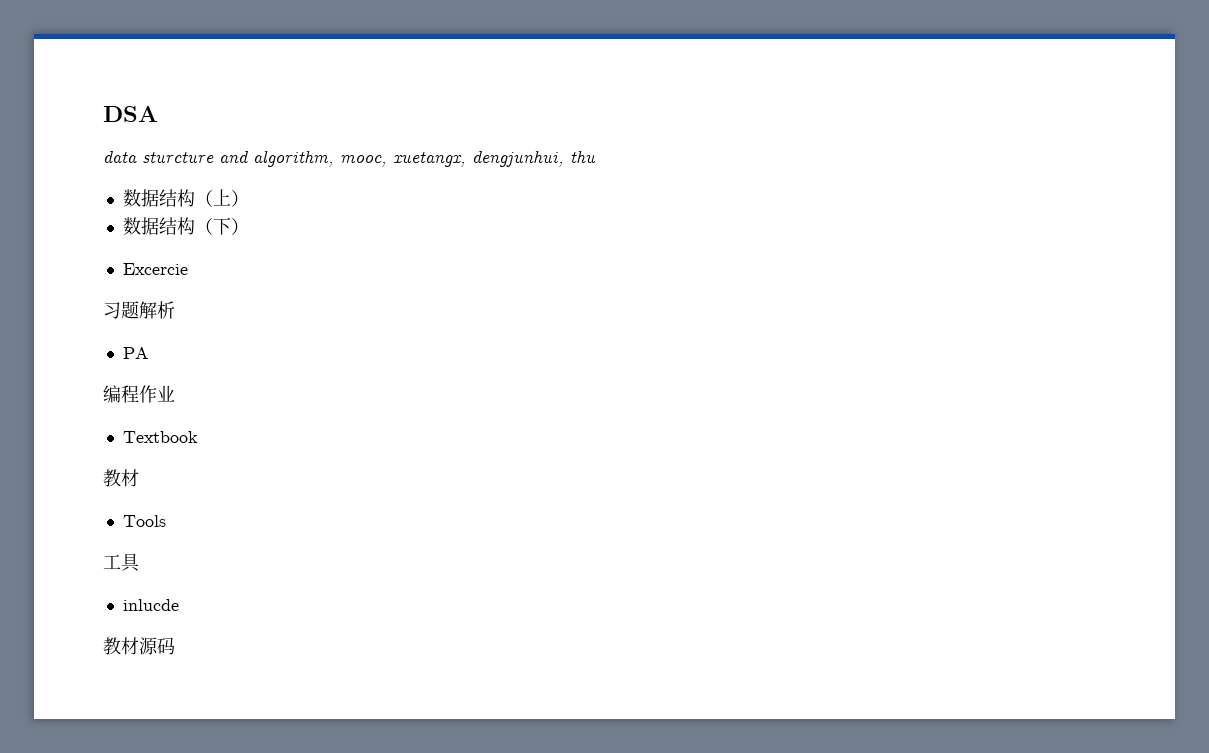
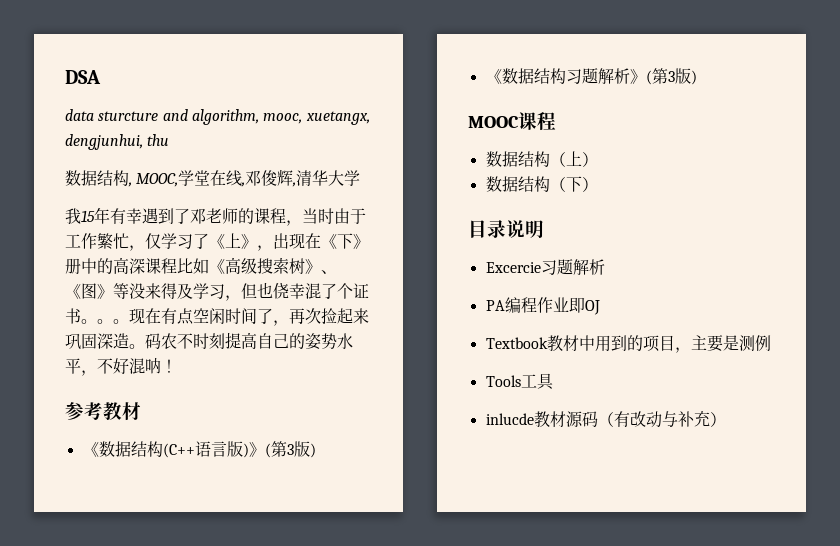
(596, 156) none -> [65,169,361,187] [65,207,366,226] [65,233,369,251] [65,257,337,274] [65,282,369,301] [65,308,369,326] [65,332,353,350] [65,357,177,376] [65,402,141,421] [82,441,316,458] [485,68,697,85] [468,112,556,131] // 数据结构, MOOC,学堂在线,邓俊辉,清华大学 // 我15年有幸遇到了邓老师的课程，当时由于工作繁忙，仅学习了《上》，出现在《下》册中的高深课程比如《高级搜索树》、《图》等没来得及学习，但也侥幸混了个证书。。。现在有点空闲时间了，再次捡起来巩固深造。码农不时刻提高自己的姿势水平，不好混呐！ // 参考教材 // 《数据结构(C++语言版)》(第3版) // 《数据结构习题解析》(第3版) // MOOC课程
(249, 226) none -> [468,220,544,238] // 目录说明
(188, 269) // -> (541, 267) none
(149, 353) // -> (505, 305) none
(175, 393) none -> [568,297,600,315] 即OJ
[103,469,139,487] // 教材 -> [546,335,771,353] 教材中用到的项目，主要是测例
(166, 521) // -> (521, 381) none
(179, 605) // -> (534, 419) none
(175, 646) none -> [597,411,726,428] （有改动与补充）

